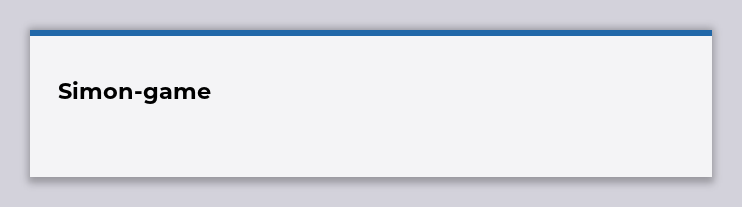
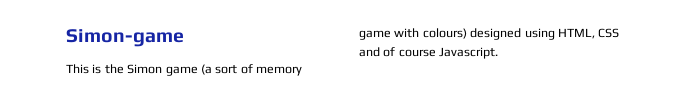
(211, 92) none -> [66,64,302,76] [359,28,620,40] [359,47,499,59] // This is the Simon game (a sort of memory game with colours) designed using HTML, CSS and of course Javascript.

